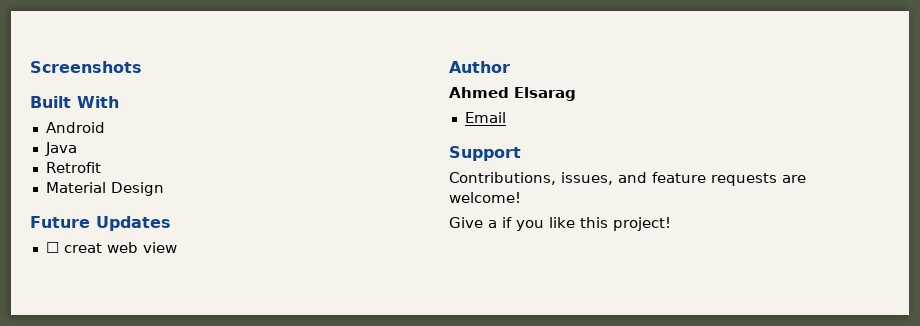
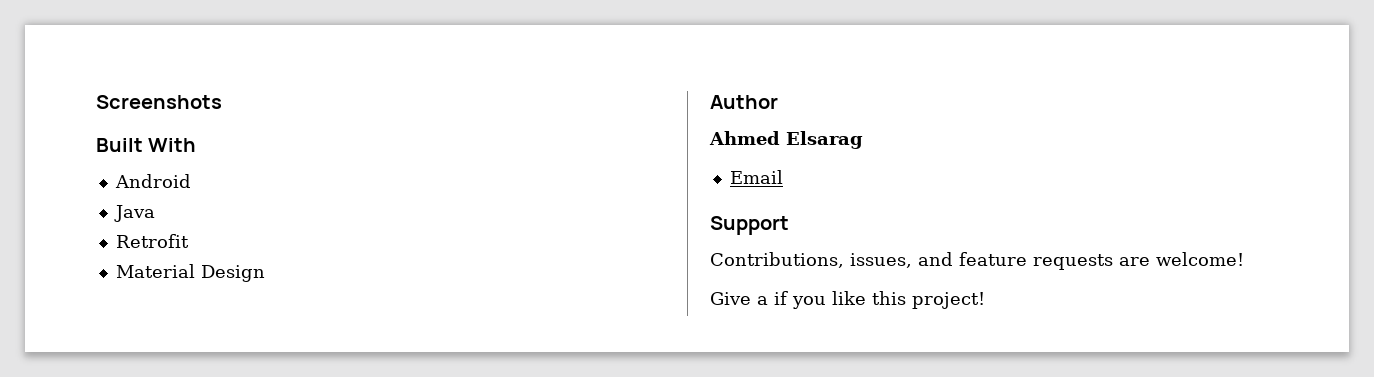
[30,216,171,231] [45,242,177,253] // Future Updates // ☐ creat web view -> (265, 273) none

